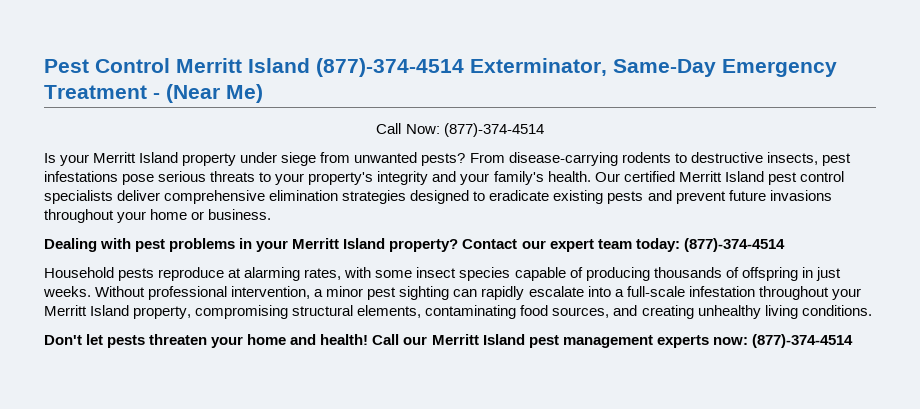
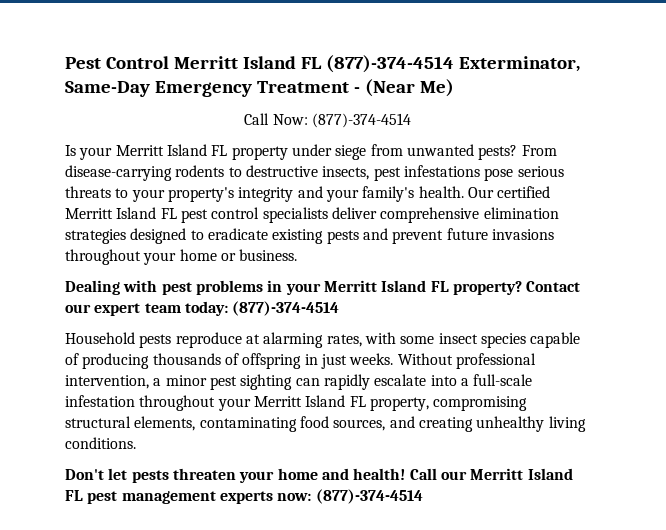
(310, 65) none -> [300,57,322,69] FL
(179, 157) none -> [211,145,228,156] FL
(764, 176) none -> [160,208,177,219] FL
(386, 243) none -> [430,281,449,292] FL
(130, 310) none -> [349,396,366,407] FL
(525, 339) none -> [65,490,83,501] FL

